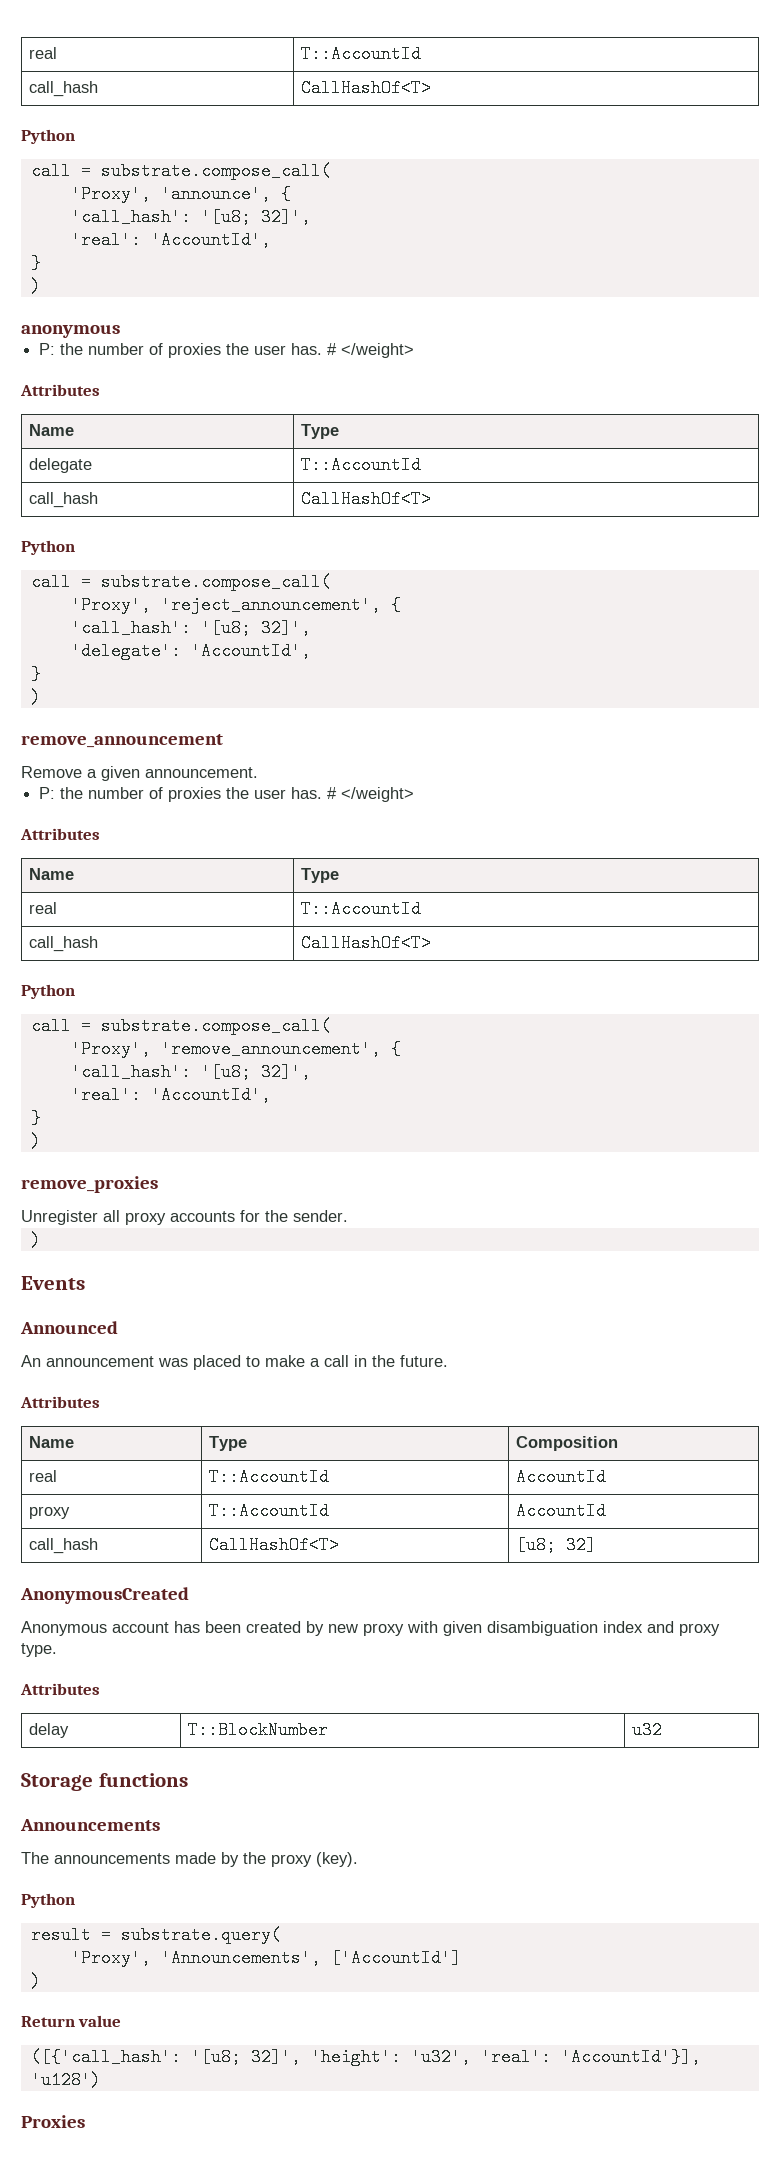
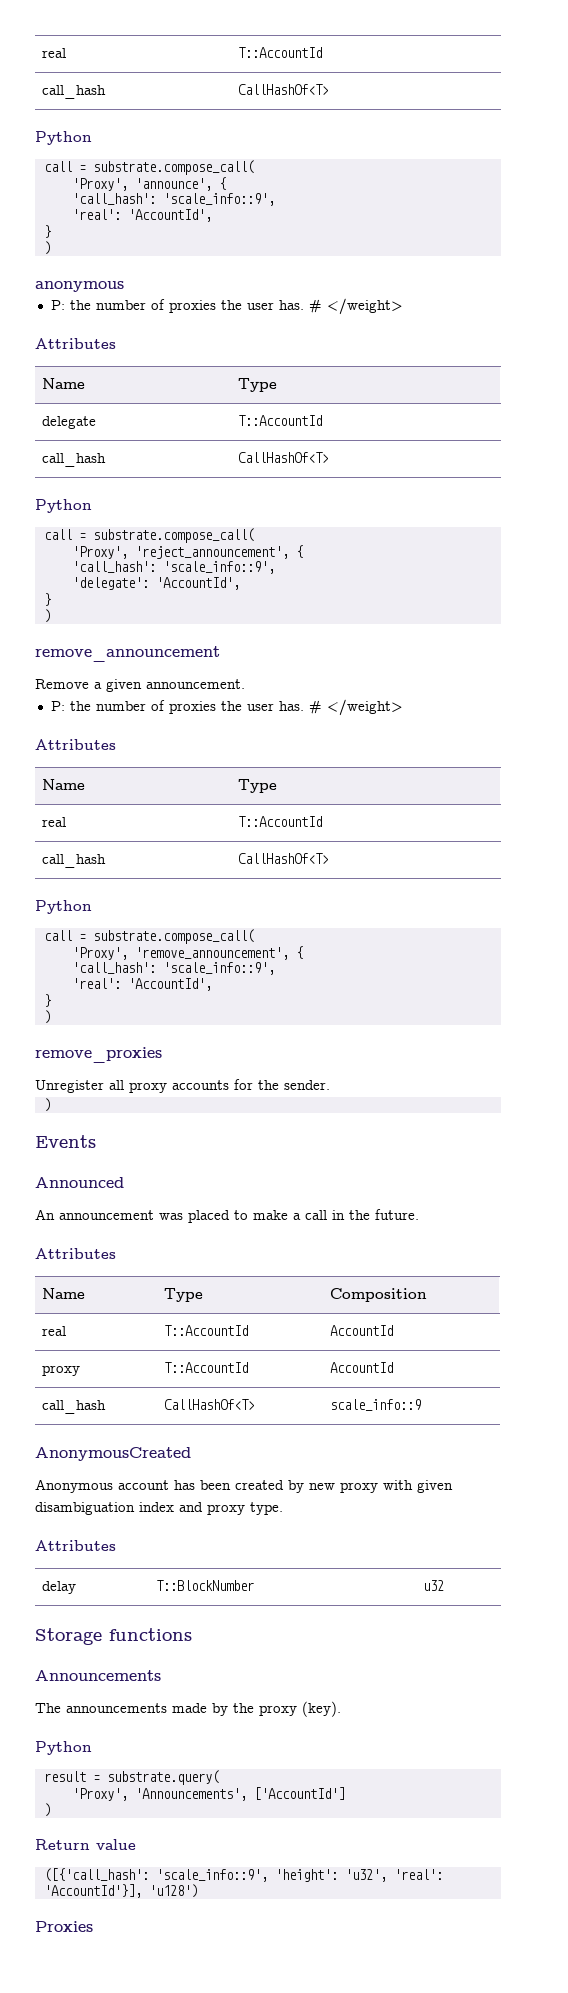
[200,208,311,226] '[u8; 32]', -> [162,193,275,206] 'scale_info::9',
[200,619,311,637] '[u8; 32]', -> [162,561,275,574] 'scale_info::9',
[200,1063,311,1081] '[u8; 32]', -> [162,962,275,975] 'scale_info::9',
[516,1536,597,1554] [u8; 32] -> [329,1399,421,1411] scale_info::9
[190,2048,301,2066] '[u8; 32]', -> [155,1869,268,1882] 'scale_info::9',

